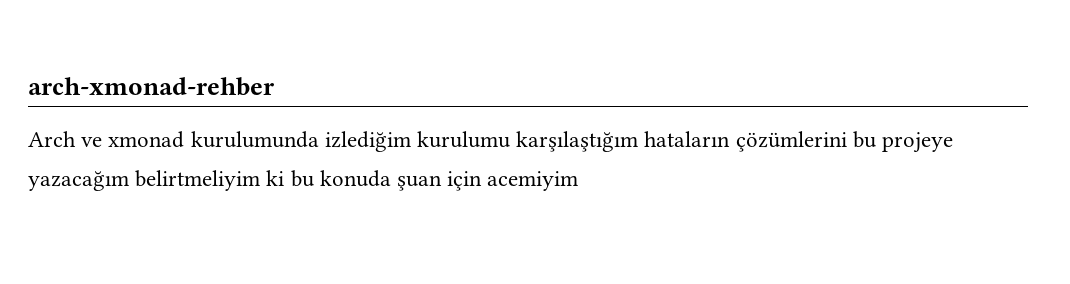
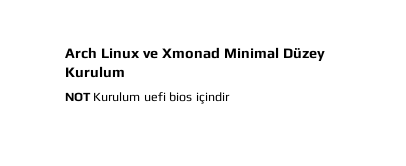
[28,77,275,96] [28,131,954,153] [28,170,579,191] arch-xmonad-rehber // Arch ve xmonad kurulumunda izlediğim kurulumu karşılaştığım hataların çözümlerini bu projeye yazacağım belirtmeliyim ki bu konuda şuan için acemiyim -> [65,47,325,62] [65,66,125,78] [65,92,230,104] Arch Linux ve Xmonad Minimal Düzey Kurulum // NOT Kurulum uefi bios içindir

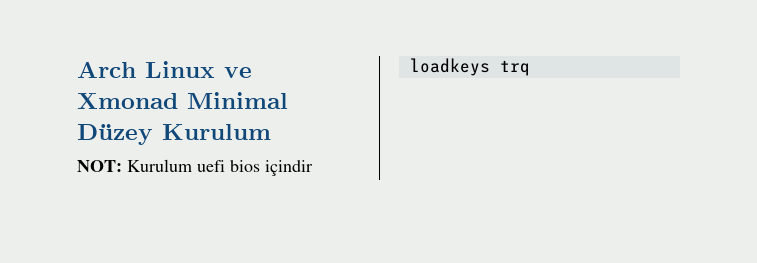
[65,92,91,102] NOT -> [77,160,122,172] NOT:
(230, 98) none -> [409,58,530,76] // loadkeys trq

